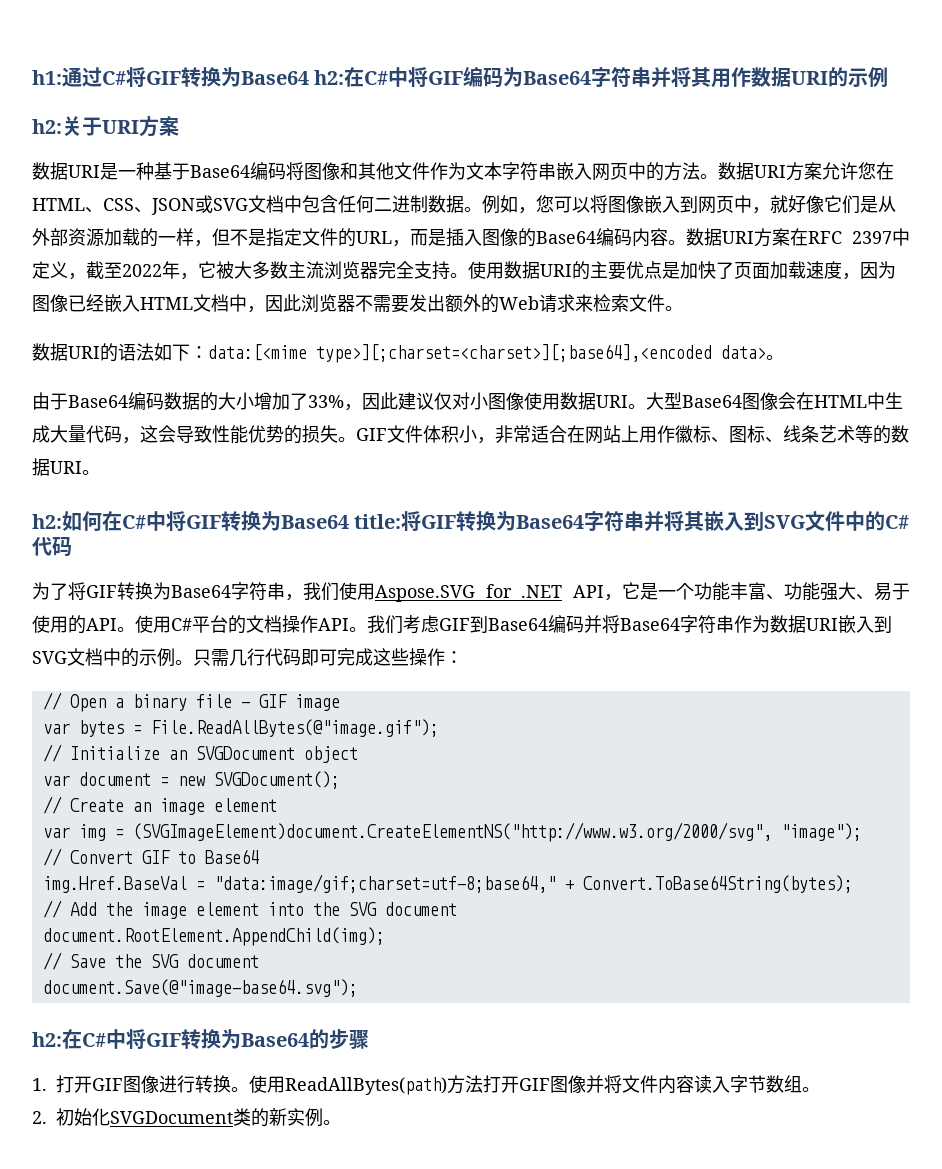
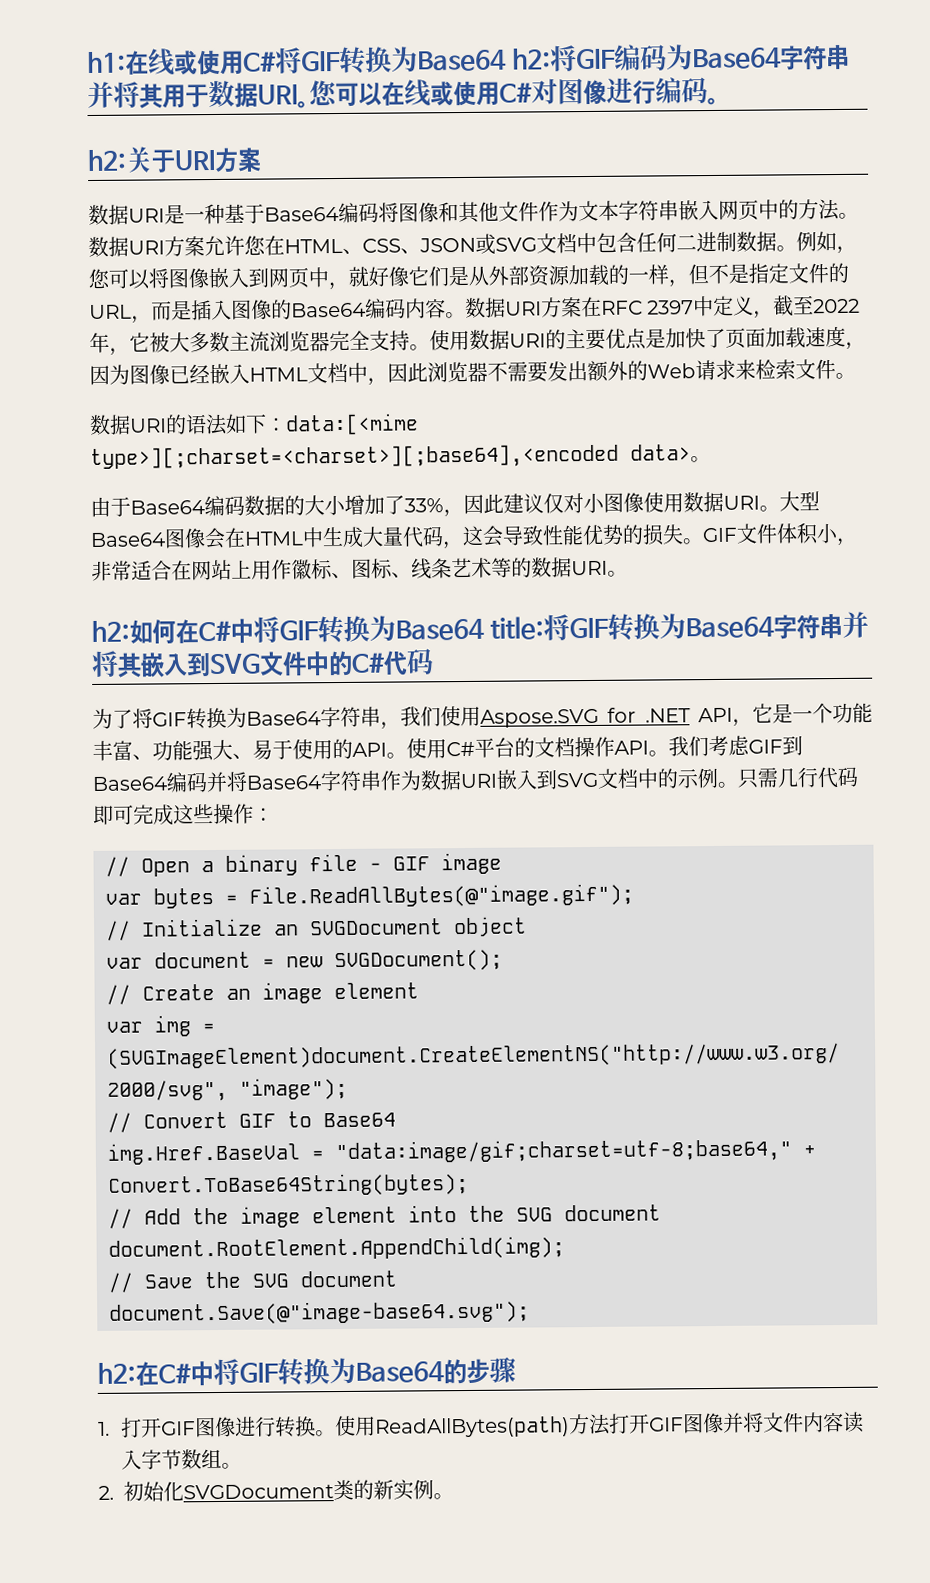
[62,67,102,87] 通过 -> [125,48,244,76] 在线或使用
[344,67,409,87] 在C#中 -> (552, 59) none
[731,67,889,87] 作数据URI的示例 -> [185,77,720,109] 于数据URI。您可以在线或使用C#对图像进行编码。

